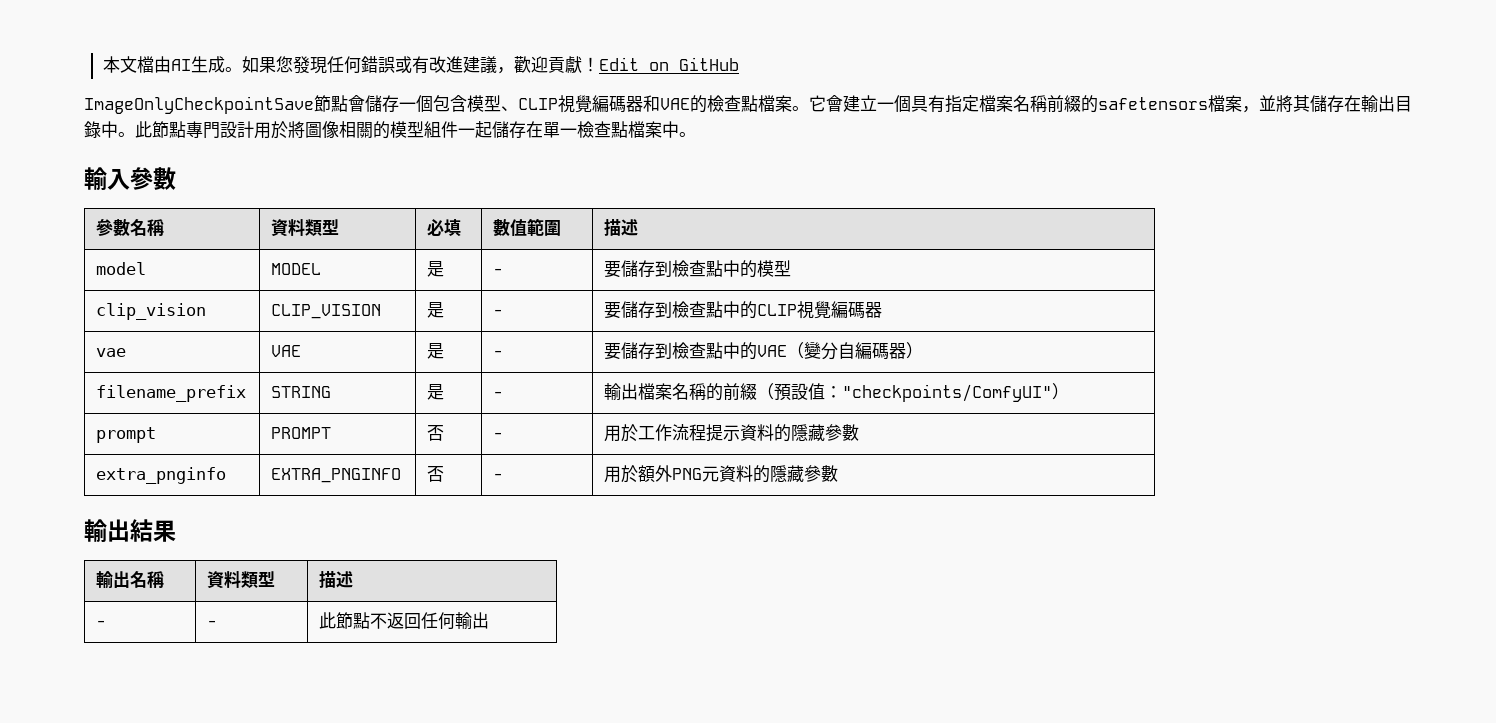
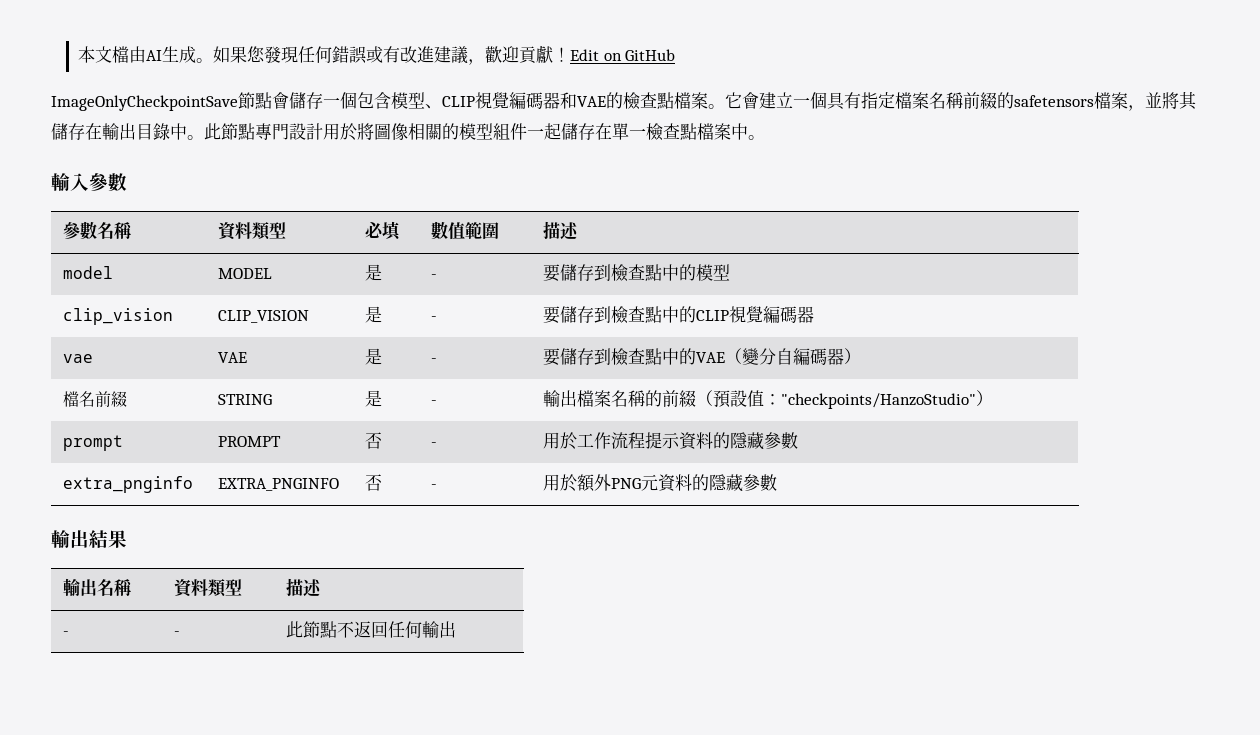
[96,385,247,402] filename_prefix -> [63,391,128,407] 檔名前綴
[842,384,1053,402] "checkpoints/ComfyUI" -> [781,393,977,409] "checkpoints/HanzoStudio"

